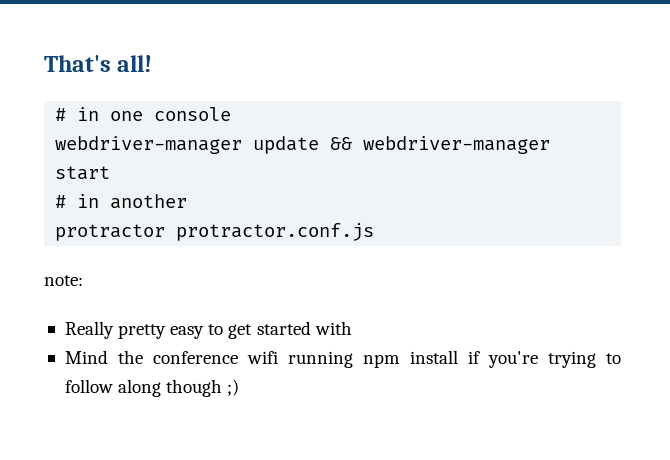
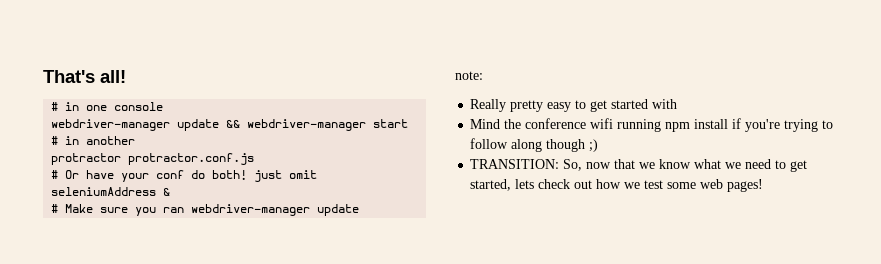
(375, 232) none -> [51,170,318,182] [51,187,171,196] [51,204,360,216] // # Or have your conf do both! just omit seleniumAddress & // # Make sure you ran webdriver-manager update
(240, 387) none -> [470,159,808,172] [470,179,764,192] // TRANSITION: So, now that we know what we need to get started, lets check out how we test some web pages!

